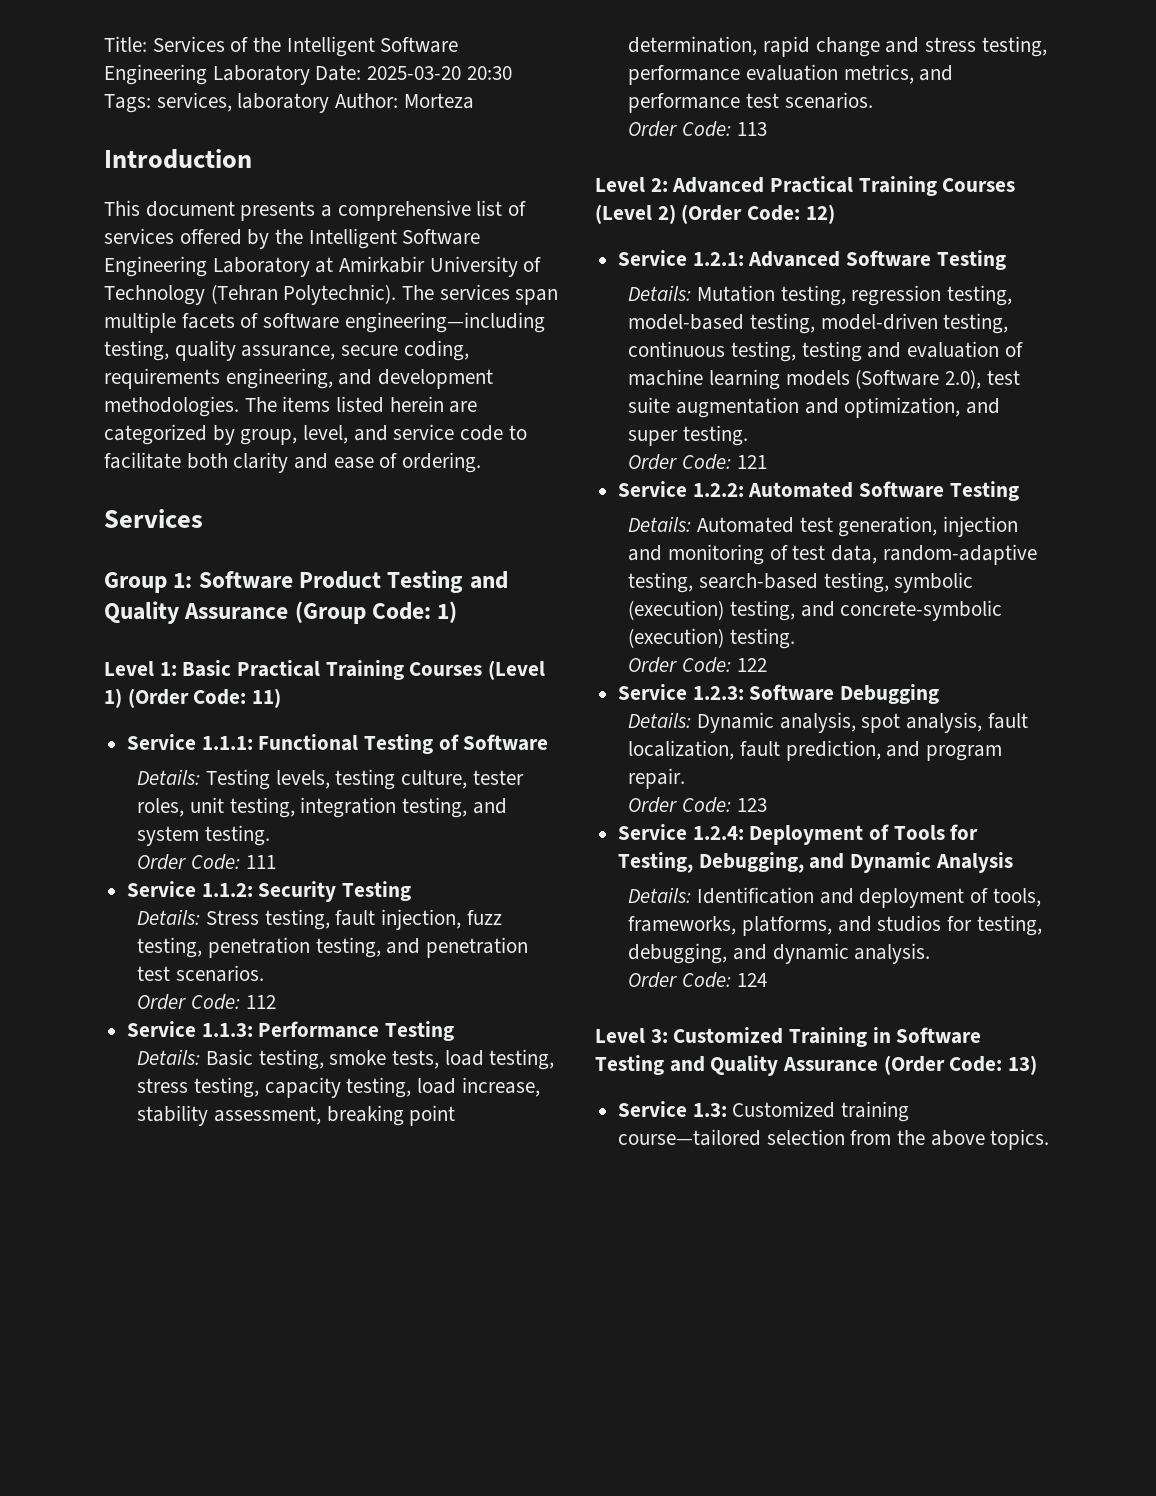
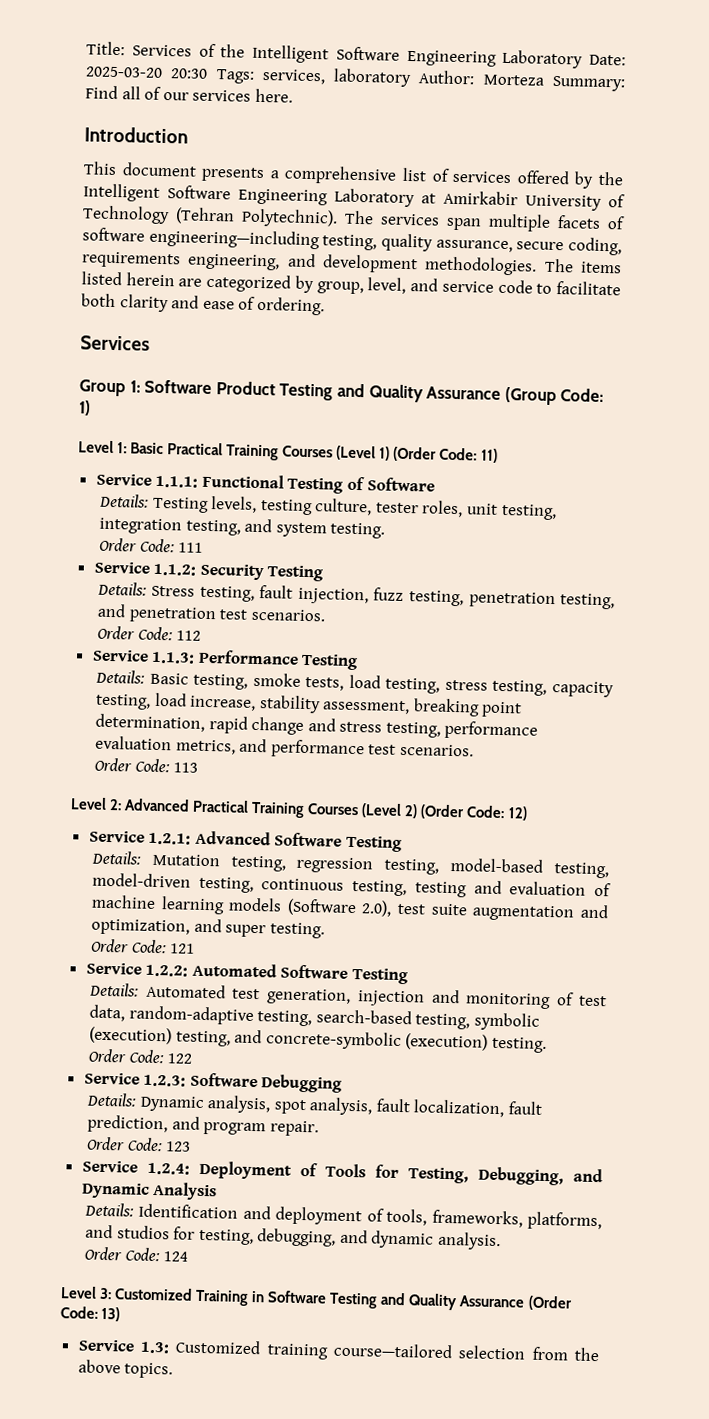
(474, 101) none -> [552,75,625,92] [85,85,293,103] Summary: Find all of our services here.

